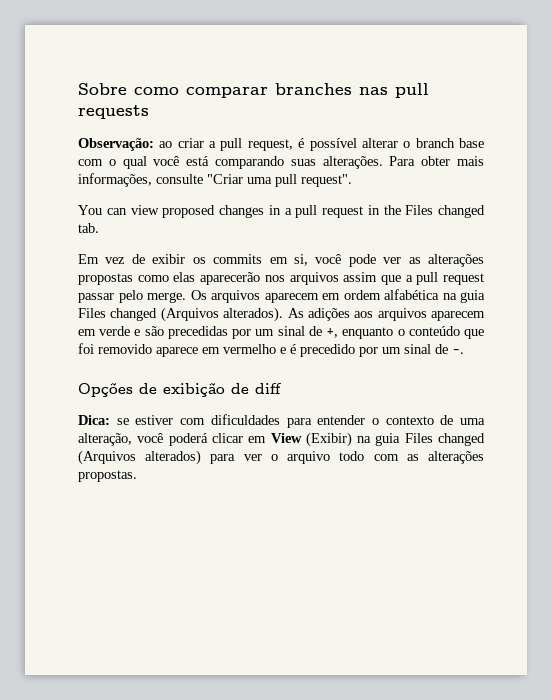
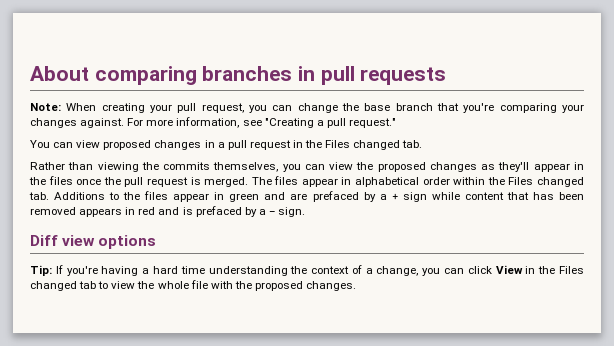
[78,83,429,98] [78,105,149,119] [78,138,485,151] [78,156,485,169] [78,173,352,187] Sobre como comparar branches nas pull requests // Observação: ao criar a pull request, é possível alterar o branch base com o qual você está comparando suas alterações. Para obter mais informações, consulte "Criar uma pull request". -> [30,66,447,85] [30,103,584,113] [30,117,396,128] About comparing branches in pull requests // Note: When creating your pull request, you can change the base branch that you're comparing your changes against. For more information, see "Creating a pull request."
[78,254,485,267] [78,272,484,285] [78,289,485,303] [78,307,485,322] [78,326,484,339] [78,343,464,357] [78,382,282,397] [78,414,485,428] [78,432,486,447] [78,450,485,465] [78,470,137,482] Em vez de exibir os commits em si, você pode ver as alterações propostas como elas aparecerão nos arquivos assim que a pull request passar pelo merge. Os arquivos aparecem em ordem alfabética na guia Files changed (Arquivos alterados). As adições aos arquivos aparecem em verde e são precedidas por um sinal de +, enquanto o conteúdo que foi removido aparece em vermelho e é precedido por um sinal de -. // Opções de exibição de diff // Dica: se estiver com dificuldades para entender o contexto de uma alteração, você poderá clicar em View (Exibir) na guia Files changed (Arquivos alterados) para ver o arquivo todo com as alterações propostas. -> [30,162,584,172] [29,176,584,187] [29,191,584,202] [30,206,306,217] [30,235,157,249] [30,265,584,276] [30,280,357,291] Rather than viewing the commits themselves, you can view the proposed changes as they'll appear in the files once the pull request is merged. The files appear in alphabetical order within the Files changed tab. Additions to the files appear in green and are prefaced by a + sign while content that has been removed appears in red and is prefaced by a - sign. // Diff view options // Tip: If you're having a hard time understanding the context of a change, you can click View in the Files changed tab to view the whole file with the proposed changes.

